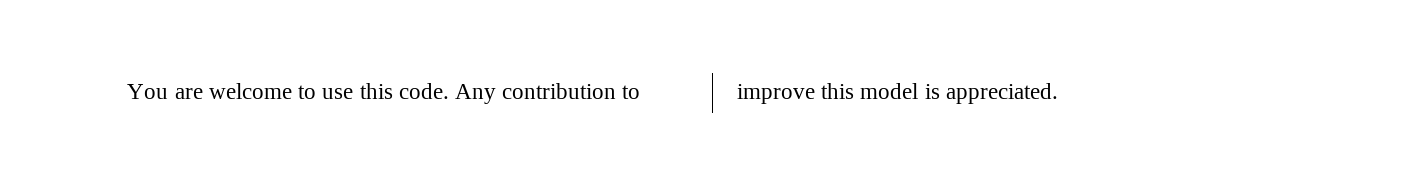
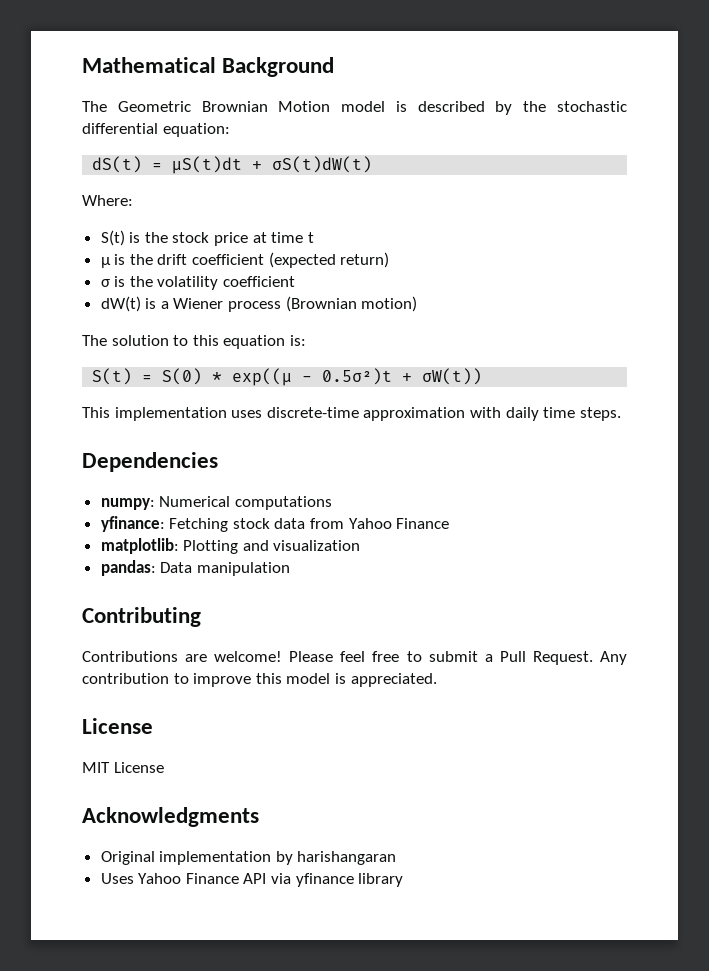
[127,83,449,99] You are welcome to use this code. -> [82,57,335,77] [82,101,627,115] [82,123,230,137] [92,156,373,174] [82,195,133,206] [100,230,314,246] [100,252,390,268] [100,276,296,290] [100,296,418,312] [82,335,306,349] [92,368,483,386] [82,407,621,421] [82,452,218,472] [100,496,332,510] [100,516,450,532] [100,538,361,554] [100,560,290,576] [82,607,201,627] [82,651,593,665] Mathematical Background // The Geometric Brownian Motion model is described by the stochastic differential equation: // dS(t) = μS(t)dt + σS(t)dW(t) // Where: // S(t) is the stock price at time t // μ is the drift coefficient (expected return) // σ is the volatility coefficient // dW(t) is a Wiener process (Brownian motion) // The solution to this equation is: // S(t) = S(0) * exp((μ - 0.5σ²)t + σW(t)) // This implementation uses discrete-time approximation with daily time steps. // Dependencies // numpy: Numerical computations // yfinance: Fetching stock data from Yahoo Finance // matplotlib: Plotting and visualization // pandas: Data manipulation // Contributing // Contributions are welcome! Please feel free to submit a Pull Request.
(1058, 93) none -> [82,718,153,734] [82,762,164,773] [82,807,259,827] [100,851,397,865] [100,873,404,887] // License // MIT License // Acknowledgments // Original implementation by harishangaran // Uses Yahoo Finance API via yfinance library

